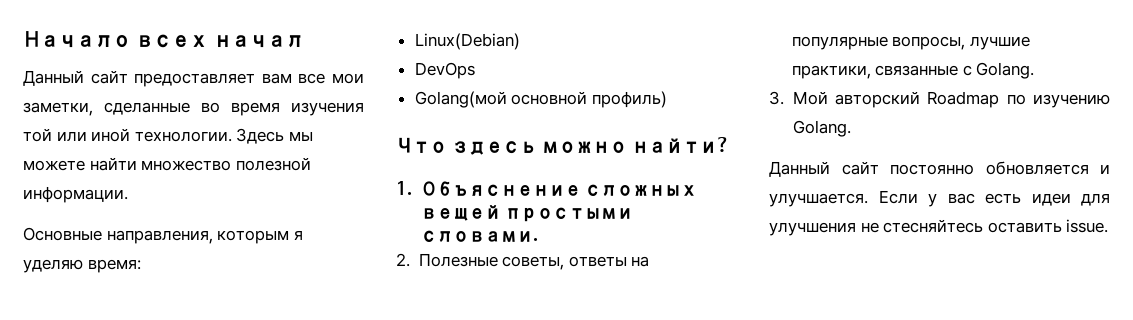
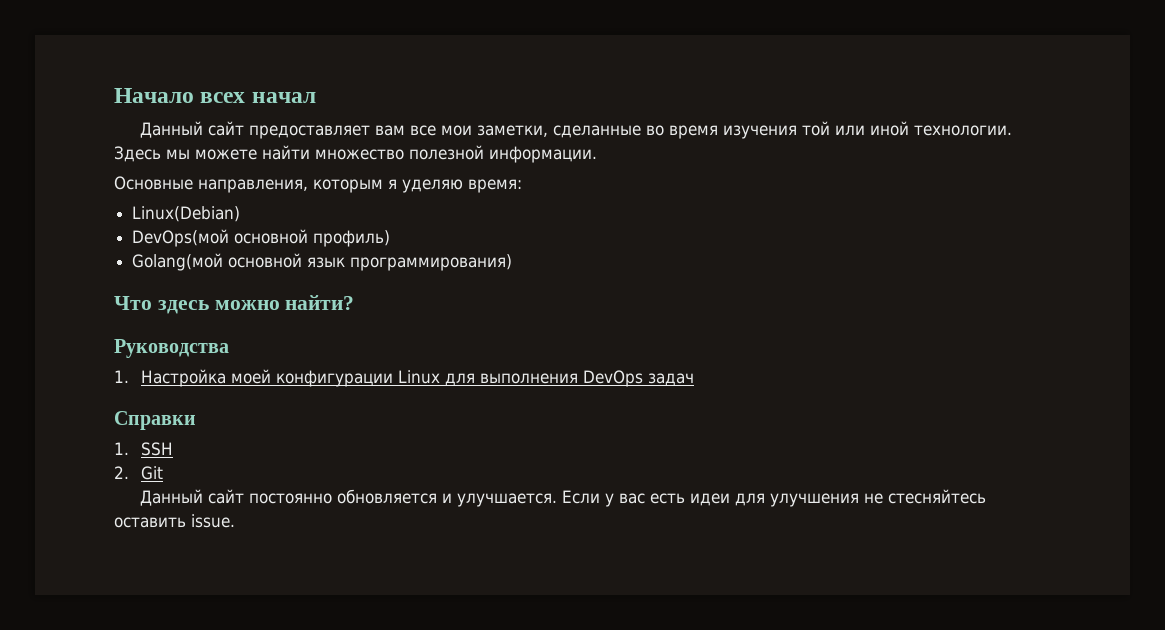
[414,62,475,79] DevOps -> [132,229,391,247] DevOps(мой основной профиль)
[591,91,667,108] профиль) -> [307,254,513,271] язык программирования)
[396,181,698,196] [420,205,634,222] [420,230,538,242] [396,253,650,270] [791,36,1030,50] [791,62,1035,79] [769,91,1110,108] [792,120,851,137] 1. Объяснение сложных вещей простыми словами. // 2. Полезные советы, ответы на популярные вопросы, лучшие практики, связанные с Golang. // 3. Мой авторский Roadmap по изучению Golang. -> [114,339,229,358] [114,369,695,387] [114,411,196,430] [114,442,174,456] [114,466,164,480] Руководства // 1. Настройка моей конфигурации Linux для выполнения DevOps задач // Справки // 1. SSH // 2. Git

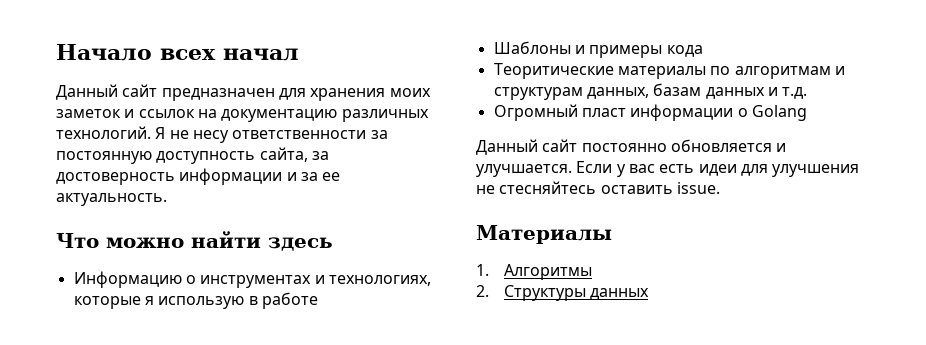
[249,121,1013,139] [114,145,597,163] [114,176,522,193] [132,206,241,222] [132,229,391,247] [132,253,513,271] предоставляет вам все мои заметки, сделанные во время изучения той или иной технологии. Здесь мы можете найти множество полезной информации. // Основные направления, которым я уделяю время: // Linux(Debian) // DevOps(мой основной профиль) // Golang(мой основной язык программирования) -> [161,88,431,101] [56,109,429,122] [56,126,388,143] [56,147,329,164] [56,168,341,185] [56,193,167,206] предназначен для хранения моих заметок и ссылок на документацию различных технологий. Я не несу ответственности за постоянную доступность сайта, за достоверность информации и за ее актуальность.
(152, 303) none -> [106,231,261,248] можно найти
[214,295,355,310] [114,339,229,358] [114,369,695,387] [114,411,196,430] [114,442,174,456] [114,466,164,480] можно найти? // Руководства // 1. Настройка моей конфигурации Linux для выполнения DevOps задач // Справки // 1. SSH // 2. Git -> [73,271,431,288] [73,292,318,309] [493,41,703,58] [493,63,845,79] [493,83,808,100] [493,104,807,121] // Информацию о инструментах и технологиях, которые я использую в работе // Шаблоны и примеры кода // Теоритические материалы по алгоритмам и структурам данных, базам данных и т.д. // Огромный пласт информации о Golang
(235, 521) none -> [476,225,612,244] [476,264,592,280] [476,285,649,301] // Материалы // 1. Алгоритмы // 2. Структуры данных

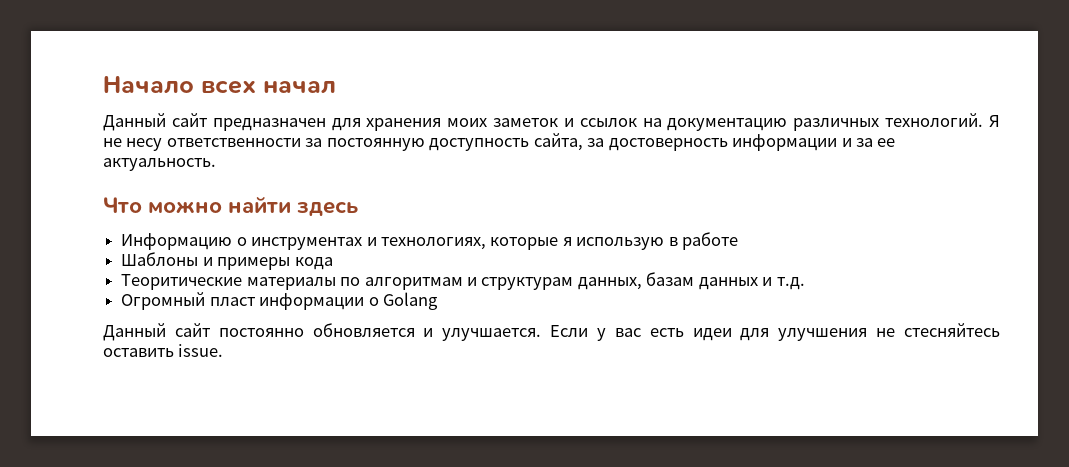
[476,225,612,244] [476,264,592,280] [476,285,649,301] // Материалы // 1. Алгоритмы // 2. Структуры данных -> (224, 350) none

